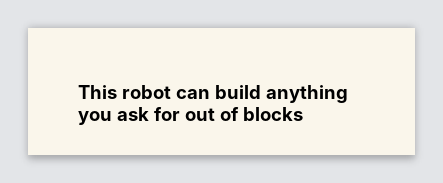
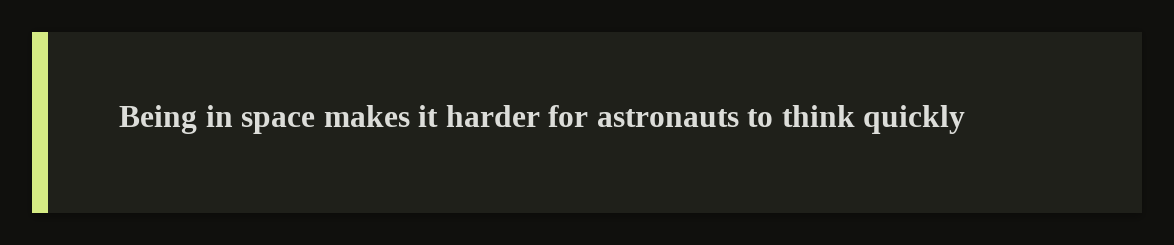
[78,85,348,103] [78,107,303,125] This robot can build anything you ask for out of blocks -> [119,105,966,134] Being in space makes it harder for astronauts to think quickly

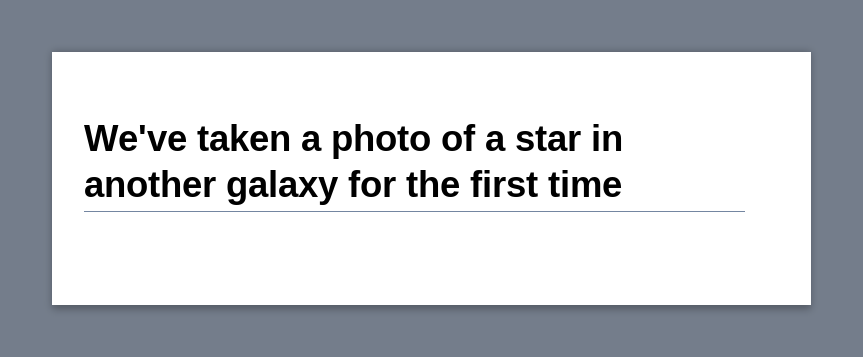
[119,105,966,134] Being in space makes it harder for astronauts to think quickly -> [84,124,623,159] [84,170,622,205] We've taken a photo of a star in another galaxy for the first time

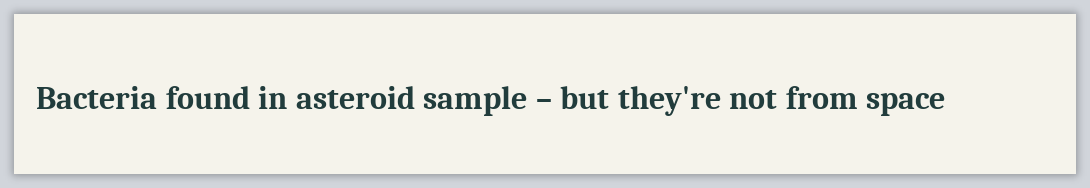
[84,124,623,159] [84,170,622,205] We've taken a photo of a star in another galaxy for the first time -> [36,86,946,116] Bacteria found in asteroid sample – but they're not from space

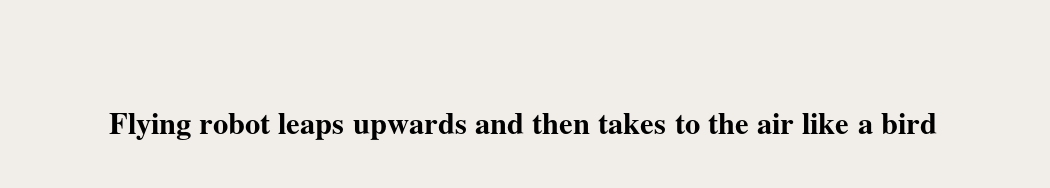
[36,86,946,116] Bacteria found in asteroid sample – but they're not from space -> [109,113,937,140] Flying robot leaps upwards and then takes to the air like a bird

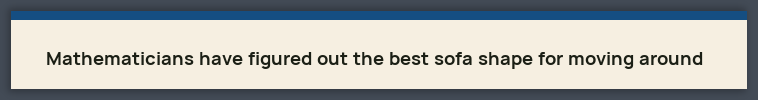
[109,113,937,140] Flying robot leaps upwards and then takes to the air like a bird -> [46,52,703,69] Mathematicians have figured out the best sofa shape for moving around

